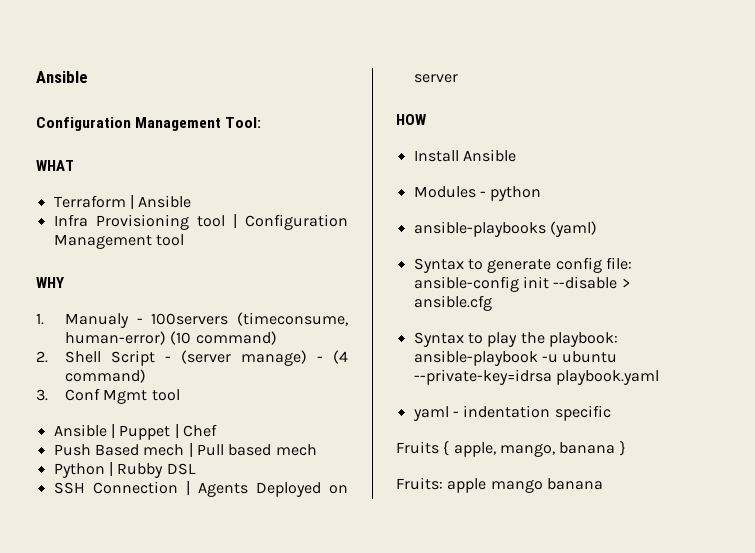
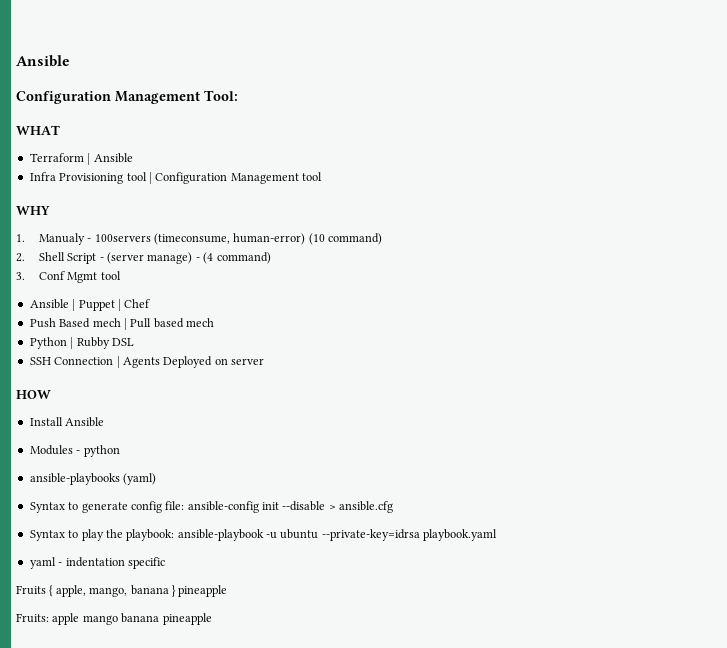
(626, 448) none -> [178,585,228,597] pineapple
(603, 484) none -> [162,613,212,625] pineapple

